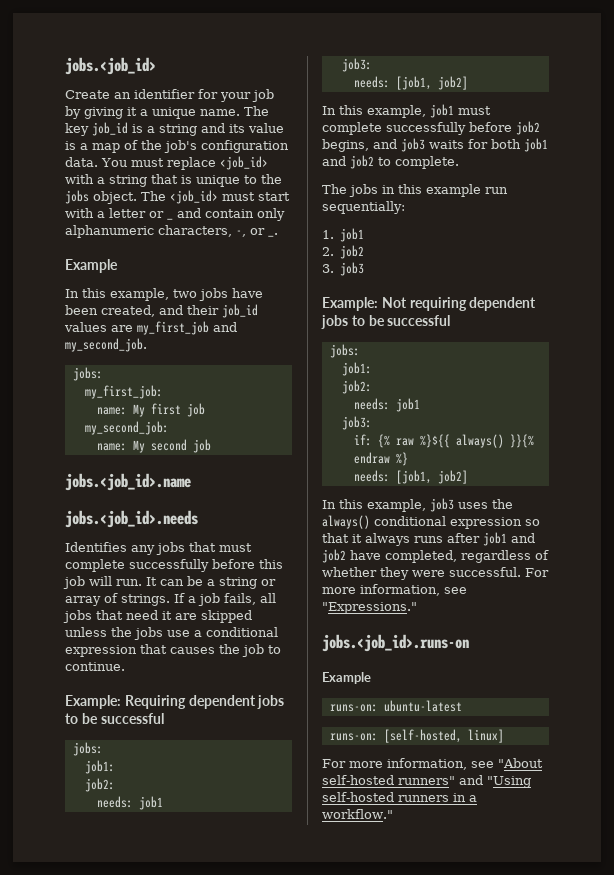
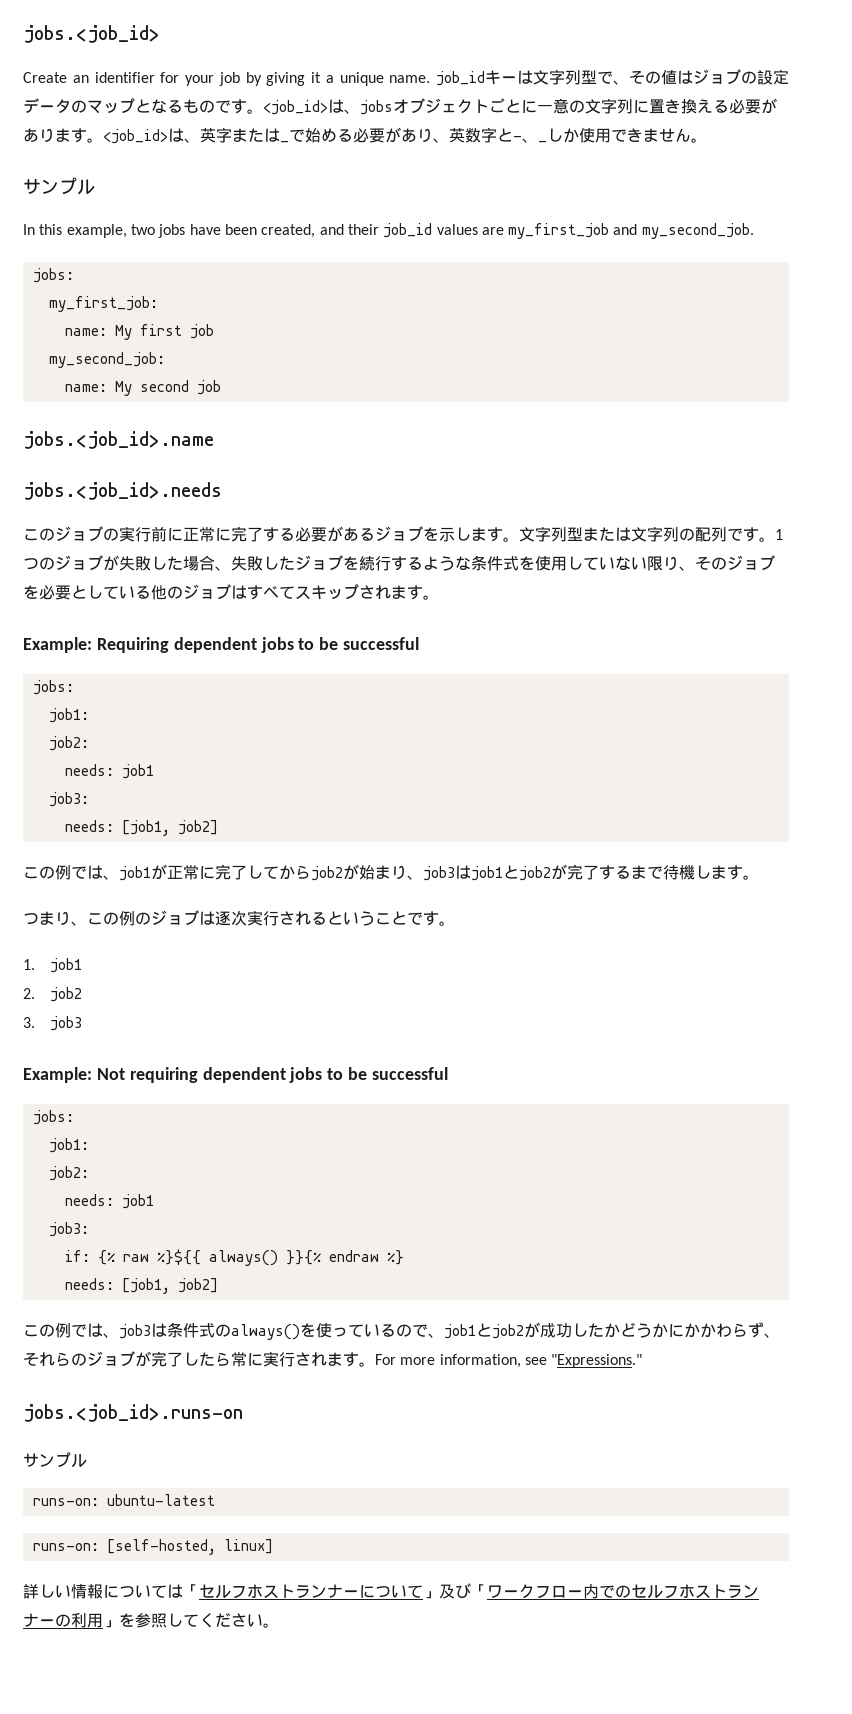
[244,106,269,116] [65,122,284,136] [65,140,289,153] [65,156,268,170] [65,174,282,187] [65,190,290,204] [65,208,164,218] [167,218,173,220] [177,208,285,221] [65,225,278,238] [65,259,118,273] The key job_id is a string and its value is a map of the job's configuration data. You must replace <job_id> with a string that is unique to the jobs object. The <job_id> must start with a letter or _ and contain only alphanumeric characters, -, or _. // Example -> [436,69,789,86] [23,98,777,115] [23,127,707,144] [23,177,95,195] job_idキーは文字列型で、その値はジョブの設定データのマップとなるものです。<job_id>は、jobsオブジェクトごとに一意の文字列に置き換える必要があります。<job_id>は、英字または_で始める必要があり、英数字と-、_しか使用できません。 // サンプル
[65,542,252,555] [65,559,283,572] [63,576,276,589] [65,593,276,606] [63,610,252,623] [65,627,278,640] [65,644,281,657] [65,662,125,671] Identifies any jobs that must complete successfully before this job will run. It can be a string or array of strings. If a job fails, all jobs that need it are skipped unless the jobs use a conditional expression that causes the job to continue. -> [23,526,783,542] [23,555,775,571] [23,584,439,600] このジョブの実行前に正常に完了する必要があるジョブを示します。文字列型または文字列の配列です。1つのジョブが失敗した場合、失敗したジョブを続行するような条件式を使用していない限り、そのジョブを必要としている他のジョブはすべてスキップされます。
[322,104,491,118] [322,121,540,135] [322,138,548,152] [322,155,459,169] [322,184,508,197] [322,201,405,214] In this example, job1 must complete successfully before job2 begins, and job3 waits for both job1 and job2 to complete. // The jobs in this example run sequentially: -> [23,864,759,881] [23,910,455,926] この例では、job1が正常に完了してからjob2が始まり、job3はjob1とjob2が完了するまで待機します。 // つまり、この例のジョブは逐次実行されるということです。
[322,498,513,512] [322,515,540,529] [322,532,535,546] [322,549,549,563] [322,567,521,580] In this example, job3 uses the always() conditional expression so that it always runs after job1 and job2 have completed, regardless of whether they were successful. -> [23,1322,780,1340] [23,1351,375,1367] この例では、job3は条件式のalways()を使っているので、job1とjob2が成功したかどうかにかかわらず、それらのジョブが完了したら常に実行されます。
[322,672,371,684] Example -> [23,1452,87,1468] サンプル
[322,758,543,770] [322,775,531,788] [322,792,477,802] [322,809,393,819] For more information, see "About self-hosted runners" and "Using self-hosted runners in a workflow." -> [23,1583,759,1599] [23,1613,279,1628] 詳しい情報については「セルフホストランナーについて」及び「ワークフロー内でのセルフホストランナーの利用」を参照してください。

